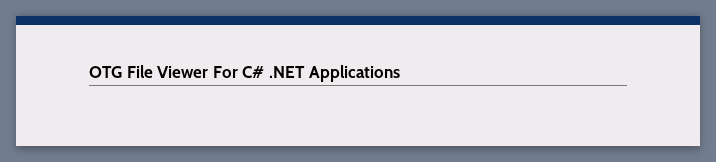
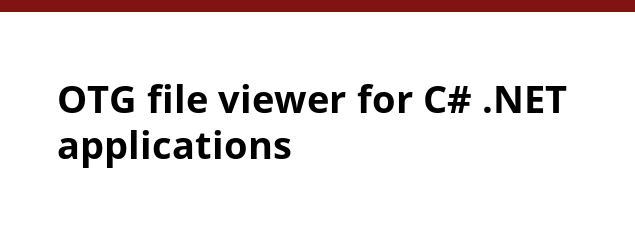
[126,65,238,78] File Viewer For -> [147,84,413,113] file viewer for
[308,65,400,82] Applications -> [57,130,292,168] applications

